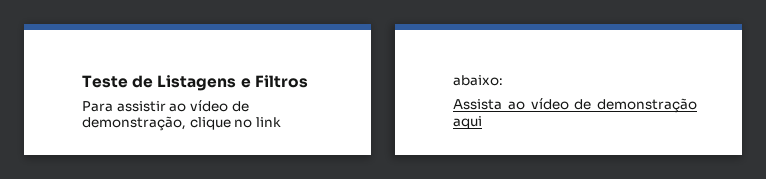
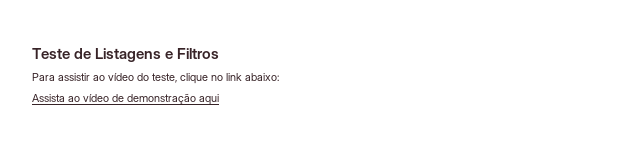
[231,101,249,112] [82,116,186,131] de demonstração, -> [137,73,177,83] do teste,

